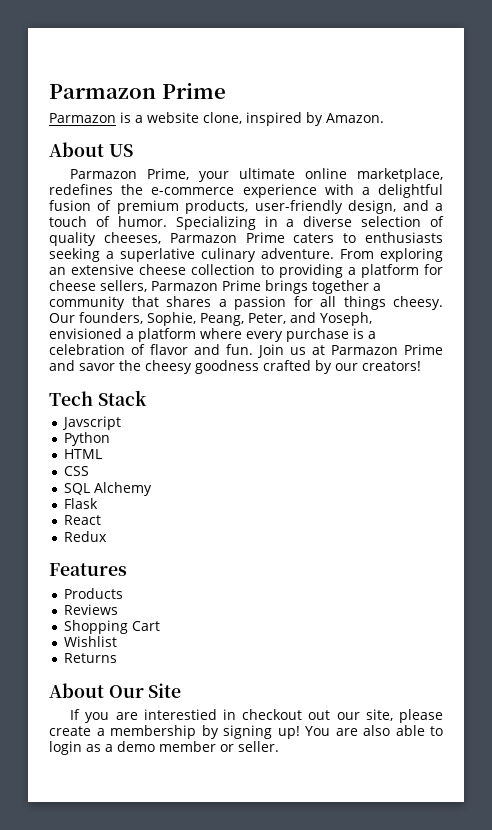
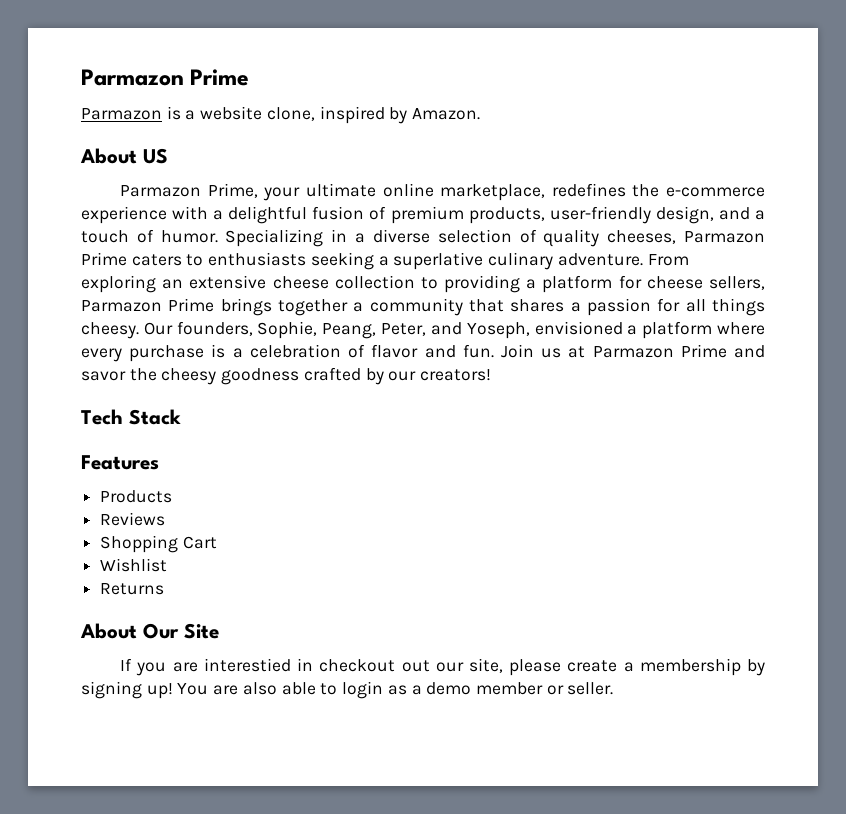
[61,416,121,430] [63,432,110,446] [63,449,102,459] [63,466,89,476] [63,482,152,496] [63,498,98,509] [63,515,101,525] [63,531,107,542] // Javscript // Python // HTML // CSS // SQL Alchemy // Flask // React // Redux -> (181, 417) none

